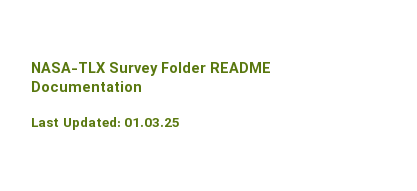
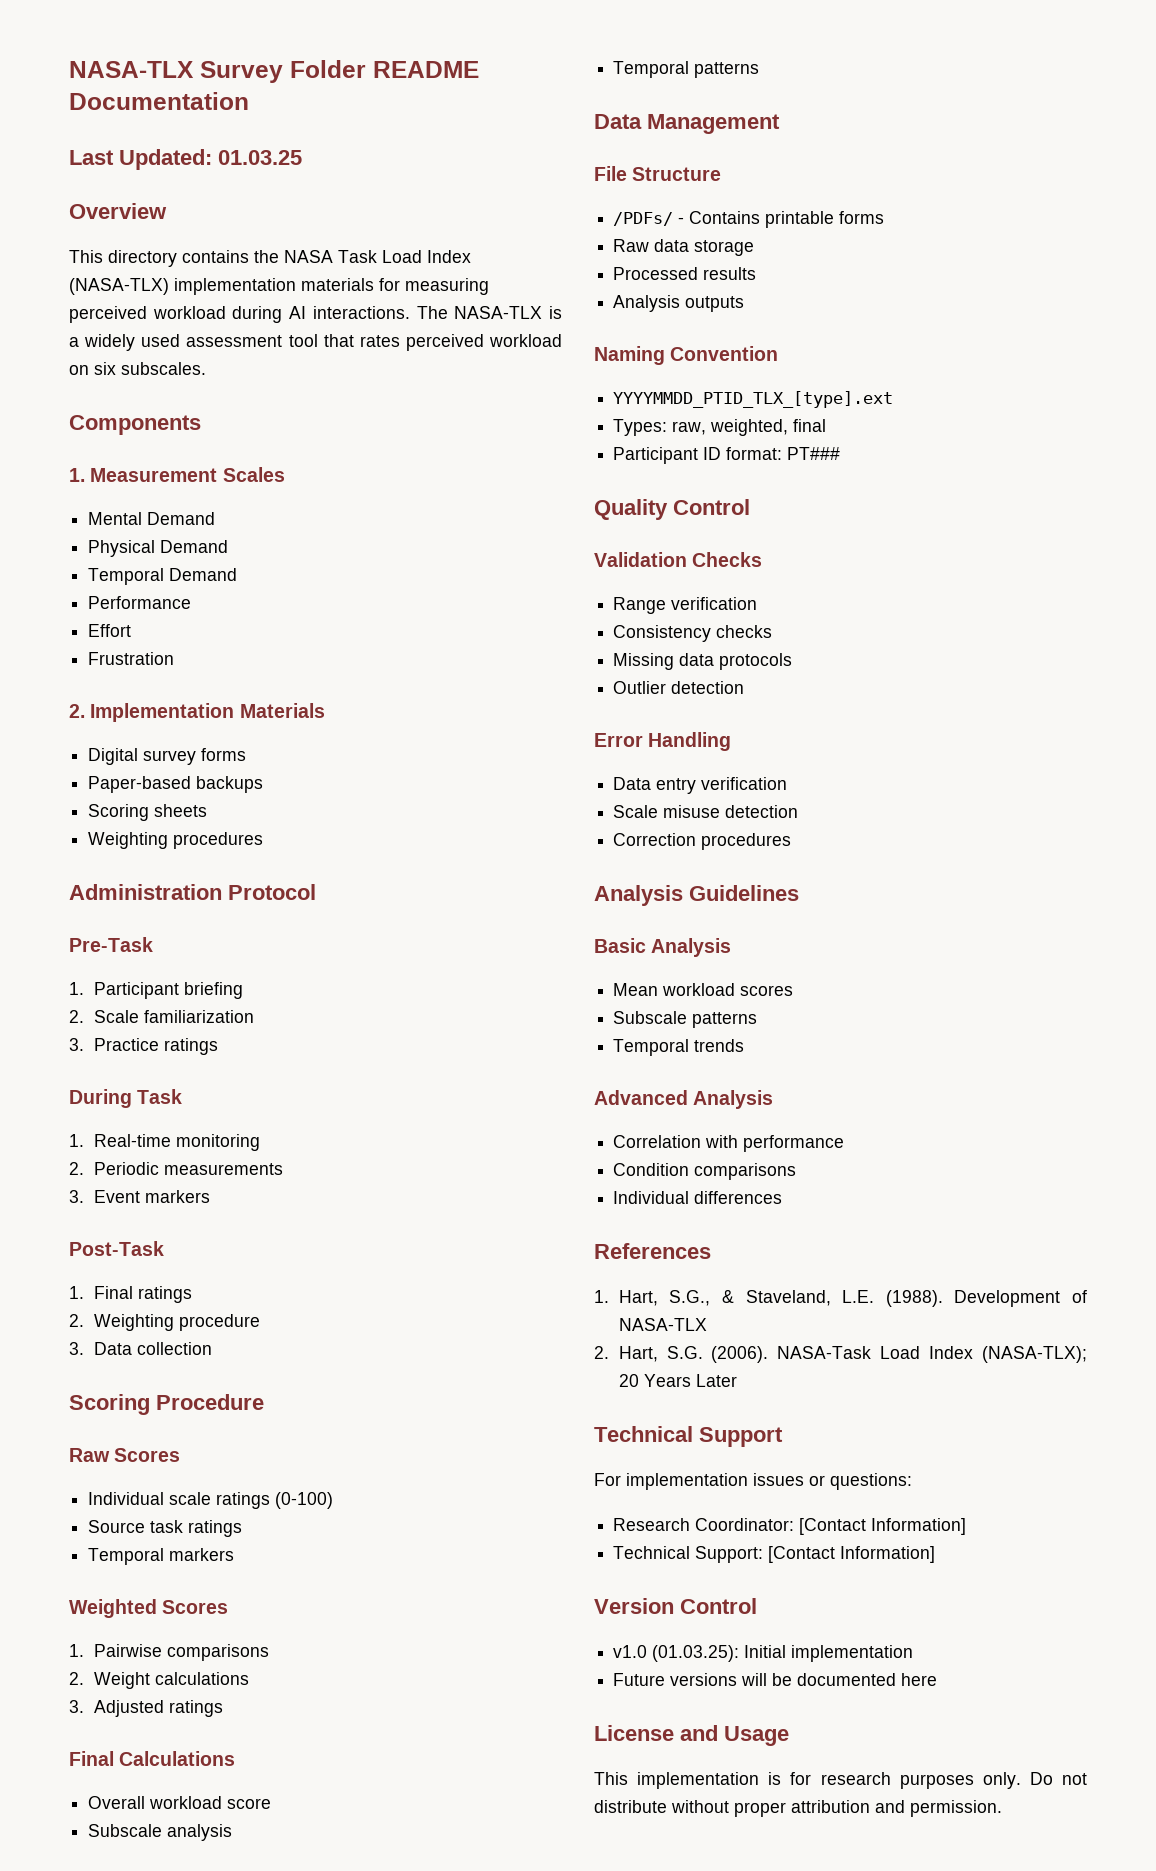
(181, 122) none -> [69,203,167,219] [69,250,471,267] [69,278,489,295] [69,306,562,323] [69,334,562,351] [69,362,206,375] [69,415,201,435] [69,467,285,482] [88,512,216,525] [88,540,229,557] [88,568,238,585] [88,596,192,609] [88,624,132,637] [88,652,175,665] [69,703,325,722] [88,748,247,765] [88,776,264,793] [88,804,208,821] [88,832,264,849] [69,884,316,900] [69,937,153,952] [69,982,243,999] [69,1010,254,1023] [69,1038,218,1055] [69,1089,183,1108] [69,1134,260,1151] [69,1162,283,1175] [69,1190,210,1203] [69,1241,164,1256] [69,1286,192,1303] [69,1314,260,1331] [69,1342,212,1355] [69,1394,264,1415] [69,1448,181,1462] [88,1492,334,1509] [88,1520,243,1537] [88,1548,235,1565] [69,1599,229,1618] [69,1644,269,1661] [69,1672,249,1689] [69,1700,223,1717] [69,1751,236,1766] [88,1796,272,1809] [88,1824,233,1841] [613,61,760,78] [594,114,780,134] [594,166,722,181] [613,211,885,228] [613,239,755,256] [613,267,757,280] [613,295,745,312] [594,346,779,365] [613,391,894,408] [613,419,827,436] [613,447,841,464] [594,499,750,520] [594,552,763,567] [613,597,758,614] [613,625,773,642] [613,653,793,670] [613,681,745,694] [594,732,732,751] [613,777,788,794] [613,805,799,818] [613,833,792,850] [594,885,799,906] [594,938,732,957] [613,983,794,996] [613,1011,758,1028] [613,1039,745,1056] [594,1090,774,1109] [613,1135,845,1152] [613,1163,797,1180] [613,1191,783,1204] [594,1243,711,1259] [594,1290,1087,1307] [618,1318,707,1331] [594,1346,1087,1363] [618,1374,737,1387] [594,1426,783,1447] [594,1473,912,1490] [613,1518,967,1535] [613,1546,936,1563] [594,1598,757,1614] [613,1645,914,1662] [613,1673,938,1686] [594,1725,789,1746] [594,1772,1087,1789] [594,1800,1002,1817] // Overview // This directory contains the NASA Task Load Index (NASA-TLX) implementation materials for measuring perceived workload during AI interactions. The NASA-TLX is a widely used assessment tool that rates perceived workload on six subscales. // Components // 1. Measurement Scales // Mental Demand // Physical Demand // Temporal Demand // Performance // Effort // Frustration // 2. Implementation Materials // Digital survey forms // Paper-based backups // Scoring sheets // Weighting procedures // Administration Protocol // Pre-Task // 1. Participant briefing // 2. Scale familiarization // 3. Practice ratings // During Task // 1. Real-time monitoring // 2. Periodic measurements // 3. Event markers // Post-Task // 1. Final ratings // 2. Weighting procedure // 3. Data collection // Scoring Procedure // Raw Scores // Individual scale ratings (0-100) // Source task ratings // Temporal markers // Weighted Scores // 1. Pairwise comparisons // 2. Weight calculations // 3. Adjusted ratings // Final Calculations // Overall workload score // Subscale analysis // Temporal patterns // Data Management // File Structure // /PDFs/ - Contains printable forms // Raw data storage // Processed results // Analysis outputs // Naming Convention // YYYYMMDD_PTID_TLX_[type].ext // Types: raw, weighted, final // Participant ID format: PT### // Quality Control // Validation Checks // Range verification // Consistency checks // Missing data protocols // Outlier detection // Error Handling // Data entry verification // Scale misuse detection // Correction procedures // Analysis Guidelines // Basic Analysis // Mean workload scores // Subscale patterns // Temporal trends // Advanced Analysis // Correlation with performance // Condition comparisons // Individual differences // References // 1. Hart, S.G., & Staveland, L.E. (1988). Development of NASA-TLX // 2. Hart, S.G. (2006). NASA-Task Load Index (NASA-TLX); 20 Years Later // Technical Support // For implementation issues or questions: // Research Coordinator: [Contact Information] // Technical Support: [Contact Information] // Version Control // v1.0 (01.03.25): Initial implementation // Future versions will be documented here // License and Usage // This implementation is for research purposes only. Do not distribute without proper attribution and permission.

